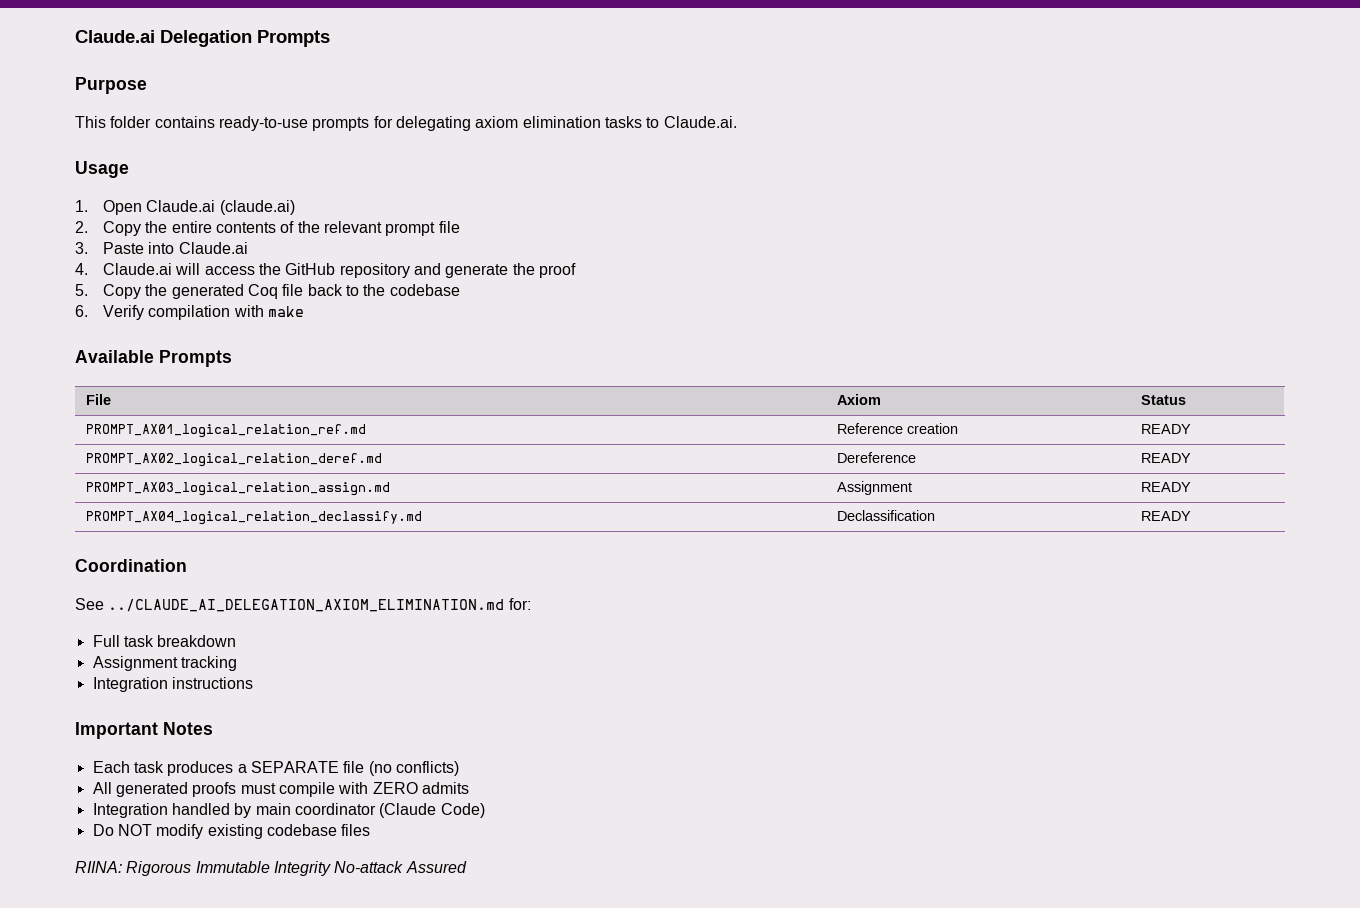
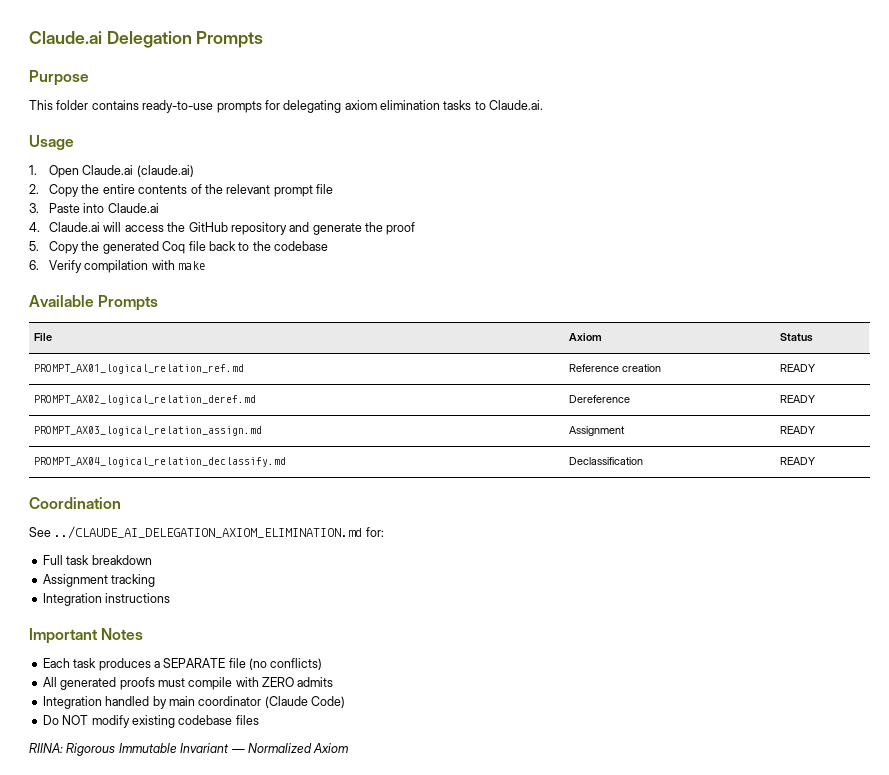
[273,861,467,876] Integrity No-attack Assured -> [180,743,350,753] Invariant — Normalized Axiom

